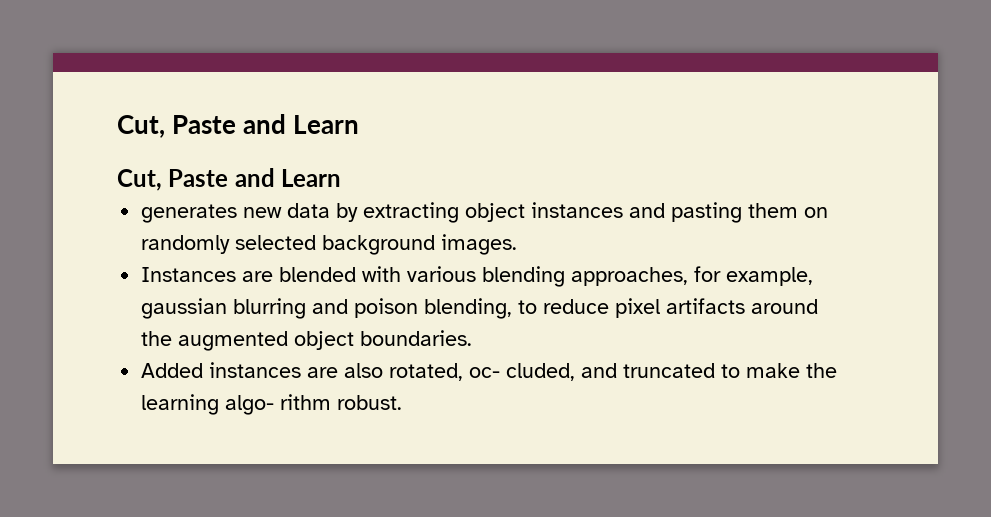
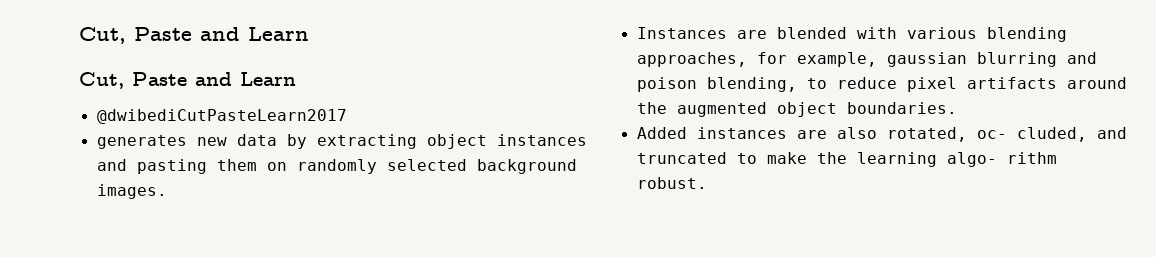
(342, 178) none -> [96,109,347,124] // @dwibediCutPasteLearn2017

